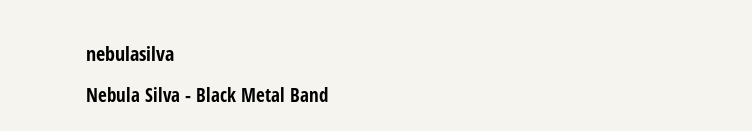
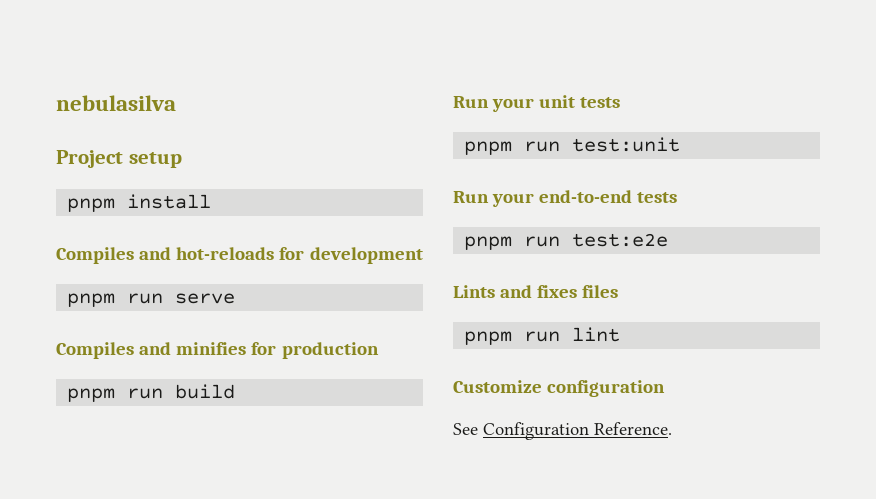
[86,87,328,102] Nebula Silva - Black Metal Band -> [56,150,182,168] [67,194,212,212] [56,247,423,264] [67,293,236,307] [56,342,379,359] [67,384,236,402] [453,95,621,112] [464,137,681,155] [453,190,678,207] [464,233,669,250] [453,285,619,298] [464,327,621,345] [453,380,666,397] [453,422,672,440] Project setup // pnpm install // Compiles and hot-reloads for development // pnpm run serve // Compiles and minifies for production // pnpm run build // Run your unit tests // pnpm run test:unit // Run your end-to-end tests // pnpm run test:e2e // Lints and fixes files // pnpm run lint // Customize configuration // See Configuration Reference.

